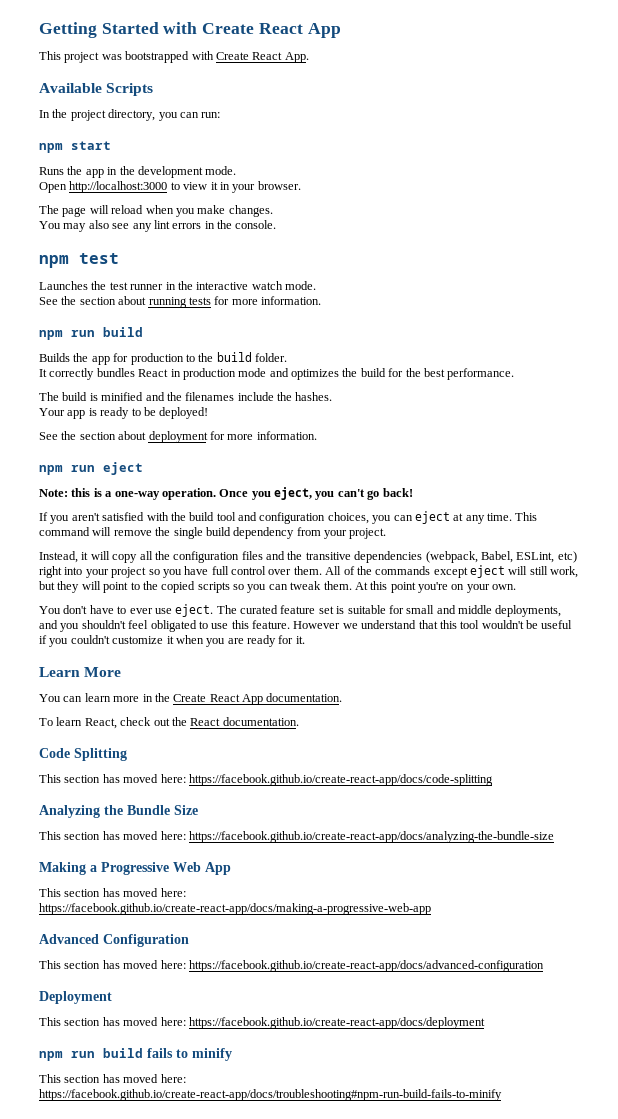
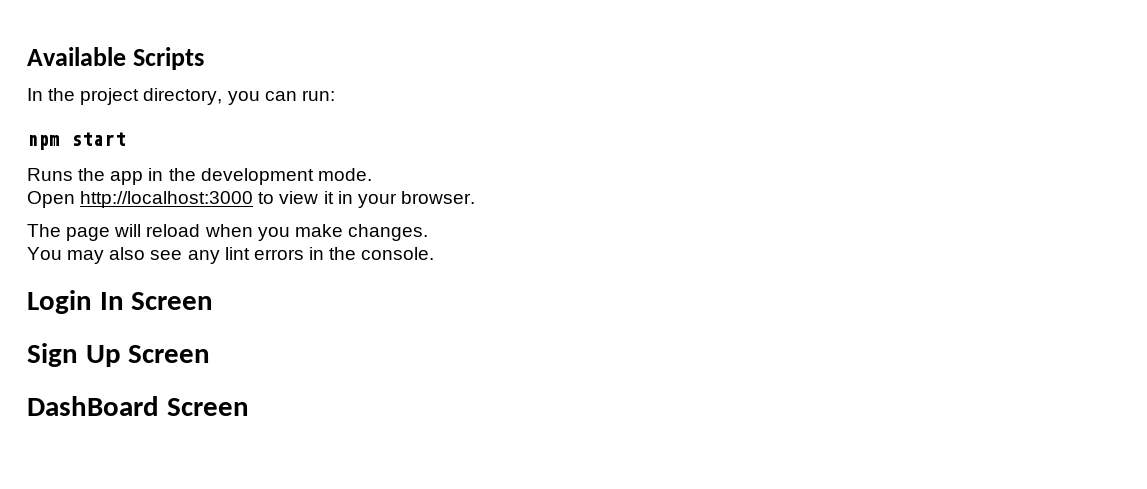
[39,22,341,38] [39,51,309,63] Getting Started with Create React App // This project was bootstrapped with Create React App. // -> (27, 56) none
[39,253,119,268] [39,281,316,290] [39,296,321,308] [39,327,143,340] [39,352,287,365] [39,368,515,380] [39,392,333,401] [39,407,209,419] [39,431,317,443] [39,462,143,475] [39,487,413,500] [39,511,538,524] [39,527,387,539] [39,551,577,563] [39,565,579,578] [39,581,517,593] [39,604,562,617] [39,620,573,632] [39,635,305,647] [39,667,122,677] [39,693,343,705] [39,717,299,729] [39,748,127,761] [39,774,493,786] [39,805,198,818] [39,831,554,843] [39,862,231,875] [39,888,186,897] [39,903,431,915] [39,934,189,947] [39,960,544,972] [39,991,112,1004] [39,1017,485,1029] [39,1048,232,1061] [39,1074,186,1083] [39,1089,502,1101] npm test // Launches the test runner in the interactive watch mode. // See the section about running tests for more information. // npm run build // Builds the app for production to the build folder. // It correctly bundles React in production mode and optimizes the build for the best performance. // The build is minified and the filenames include the hashes. // Your app is ready to be deployed! // See the section about deployment for more information. // npm run eject // Note: this is a one-way operation. Once you eject, you can't go back! // If you aren't satisfied with the build tool and configuration choices, you can eject at any time. This command will remove the single build dependency from your project. // Instead, it will copy all the configuration files and the transitive dependencies (webpack, Babel, ESLint, etc) right into your project so you have full control over them. All of the commands except eject will still work, but they will point to the copied scripts so you can tweak them. At this point you're on your own. // You don't have to ever use eject. The curated feature set is suitable for small and middle deployments, and you shouldn't feel obligated to use this feature. However we understand that this tool wouldn't be useful if you couldn't customize it when you are ready for it. // Learn More // You can learn more in the Create React App documentation. // To learn React, check out the React documentation. // Code Splitting // This section has moved here: https://facebook.github.io/create-react-app/docs/code-splitting // Analyzing the Bundle Size // This section has moved here: https://facebook.github.io/create-react-app/docs/analyzing-the-bundle-size // Making a Progressive Web App // This section has moved here: https://facebook.github.io/create-react-app/docs/making-a-progressive-web-app // Advanced Configuration // This section has moved here: https://facebook.github.io/create-react-app/docs/advanced-configuration // Deployment // This section has moved here: https://facebook.github.io/create-react-app/docs/deployment // npm run build fails to minify // This section has moved here: https://facebook.github.io/create-react-app/docs/troubleshooting#npm-run-build-fails-to-minify -> [27,290,214,314] [27,343,211,367] [27,396,249,416] Login In Screen // Sign Up Screen // DashBoard Screen

